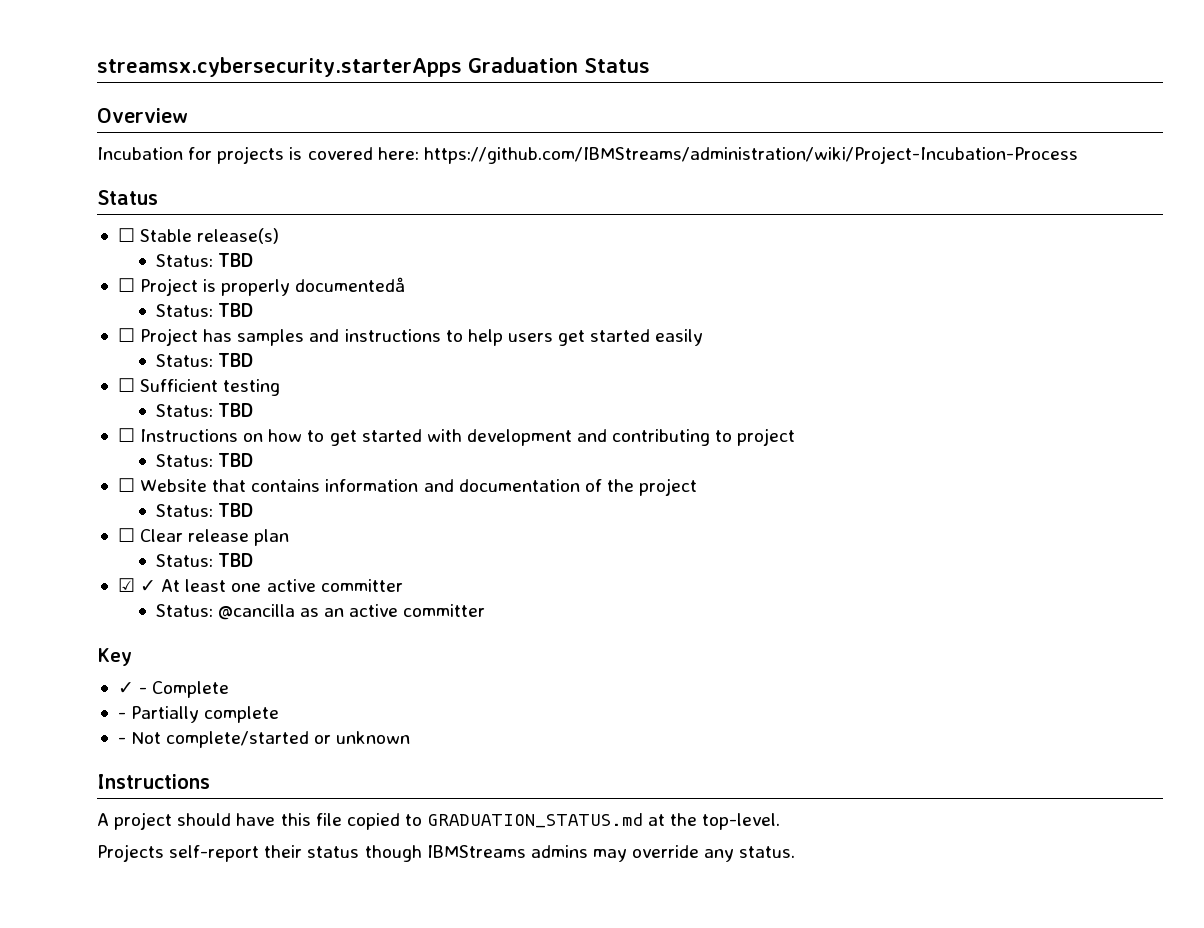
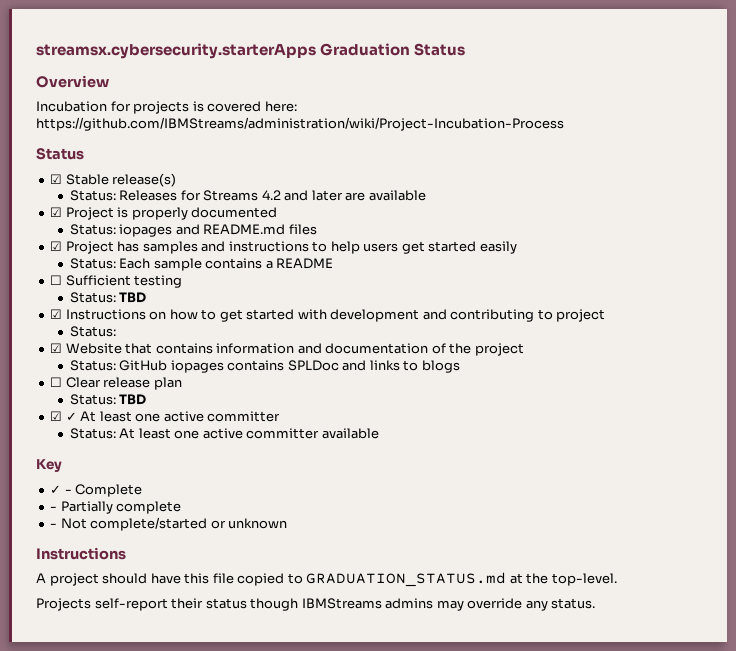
[117,228,135,242] ☐ -> [50,174,63,184] ☑
[217,253,253,267] [117,278,135,292] TBD // ☐ -> [119,190,426,201] [50,207,63,217] Releases for Streams 4.2 and later are available // ☑
[295,277,406,292] [155,303,253,317] [117,328,135,342] documentedå // Status: TBD // ☐ -> [191,207,278,218] [69,224,317,237] [50,241,63,251] documented // Status: iopages and README.md files // ☑
[217,353,253,367] TBD -> [119,258,334,271] Each sample contains a README
[117,428,135,442] ☐ -> [50,309,63,319] ☑
[217,453,253,467] [117,478,135,492] TBD // ☐ -> [50,343,63,353] // ☑
[217,503,253,517] TBD -> [119,360,460,373] GitHub iopages contains SPLDoc and links to blogs
[217,604,486,620] @cancilla as an active committer -> [119,428,379,439] At least one active committer available

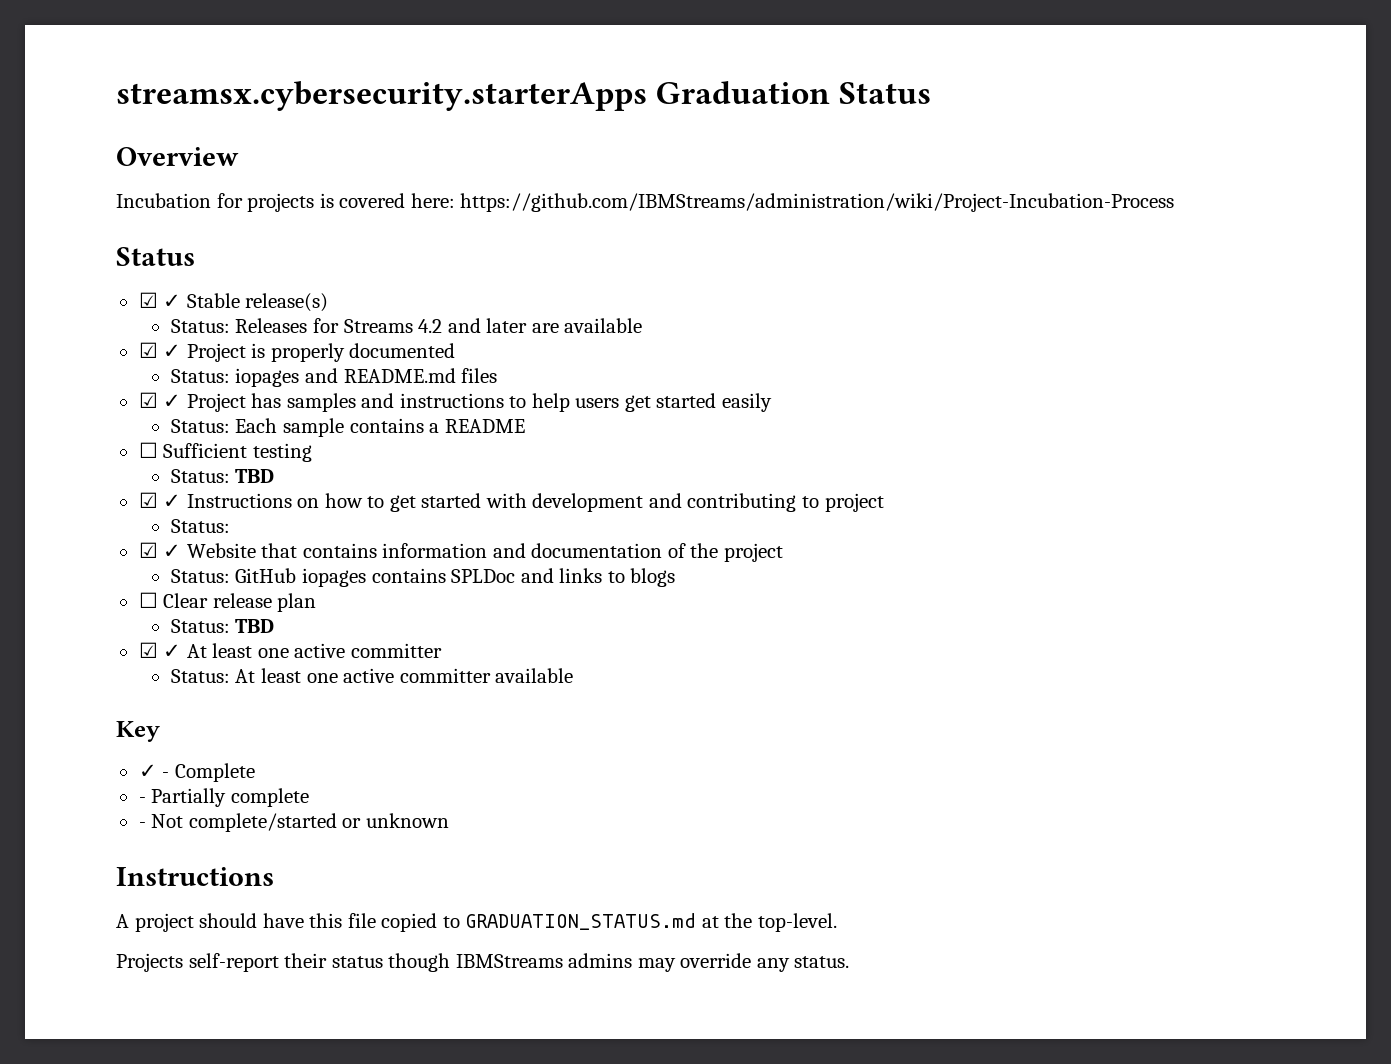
(63, 179) none -> [163,294,182,308] ✓
(63, 212) none -> [163,344,182,358] ✓
(63, 246) none -> [163,394,182,408] ✓
(63, 314) none -> [163,494,182,508] ✓
(63, 348) none -> [163,544,182,558] ✓

